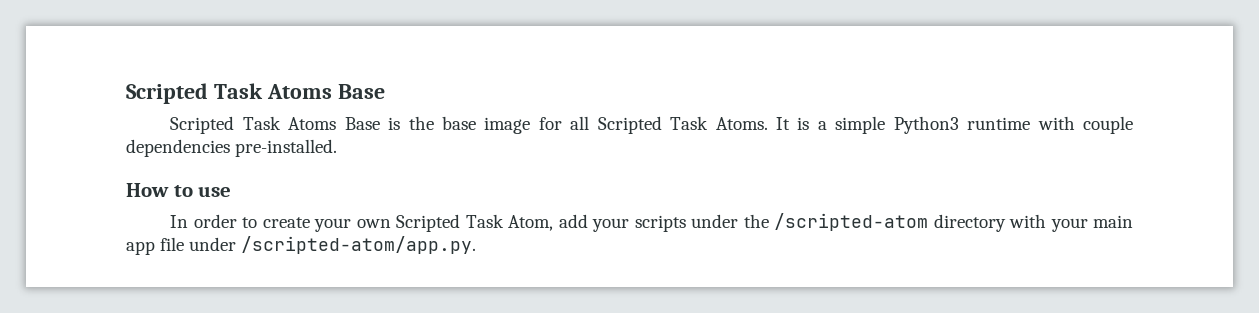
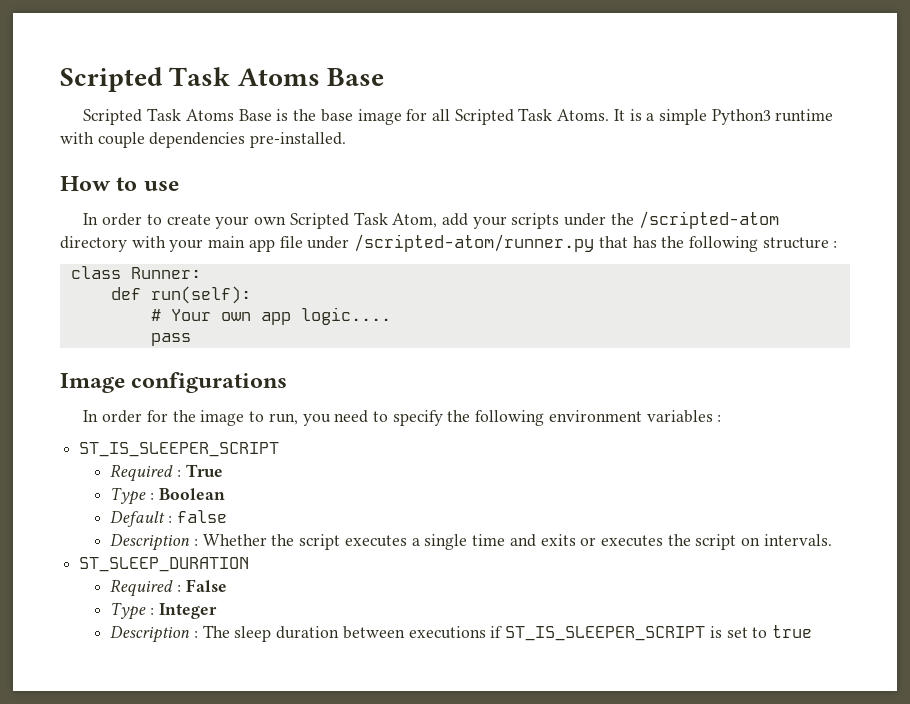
[241,236,477,254] /scripted-atom/app.py. -> [354,234,838,252] [70,266,201,279] [110,286,251,304] [150,307,391,325] [150,333,191,346] [60,372,288,393] [83,410,722,426] [79,442,280,457] [110,464,223,482] [110,487,225,505] [110,510,227,527] [110,534,832,551] [79,557,250,572] [110,579,227,597] [110,602,217,620] [110,625,812,643] /scripted-atom/runner.py that has the following structure : // class Runner: // def run(self): // # Your own app logic.... // pass // Image configurations // In order for the image to run, you need to specify the following environment variables : // ST_IS_SLEEPER_SCRIPT // Required : True // Type : Boolean // Default : false // Description : Whether the script executes a single time and exits or executes the script on intervals. // ST_SLEEP_DURATION // Required : False // Type : Integer // Description : The sleep duration between executions if ST_IS_SLEEPER_SCRIPT is set to true

